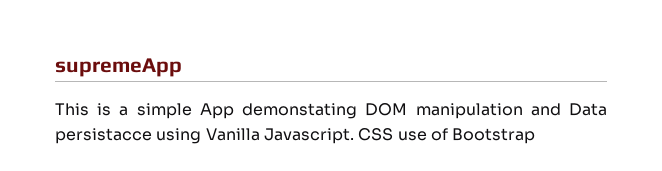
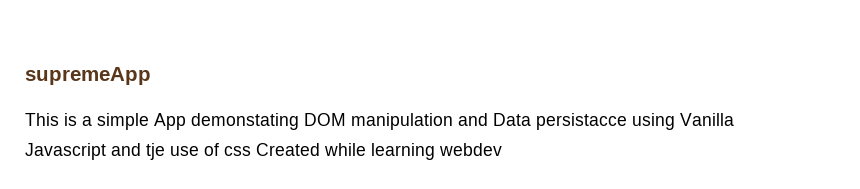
[263,128,536,144] Javascript. CSS use of Bootstrap -> [25,143,502,160] Javascript and tje use of css Created while learning webdev

